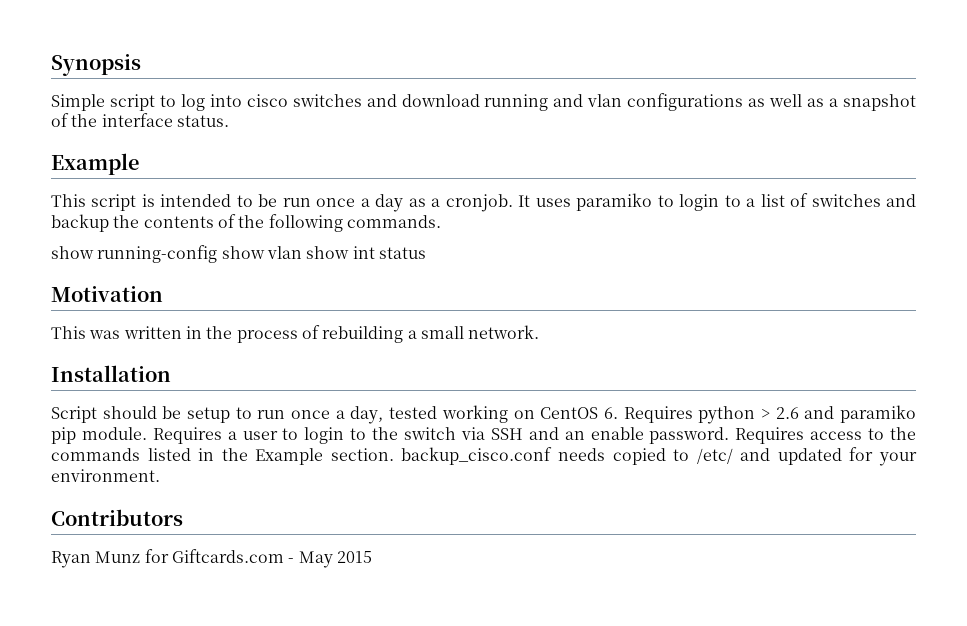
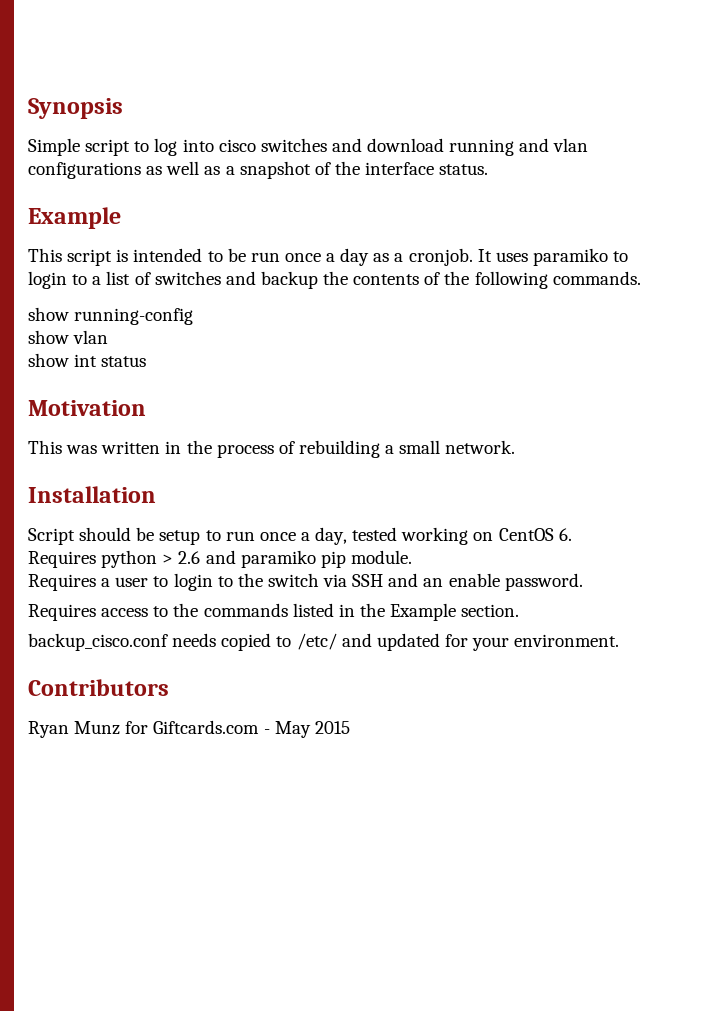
(218, 254) none -> (194, 316) //
(302, 252) none -> (109, 337) //
(618, 413) none -> (572, 534) //
(147, 433) none -> (412, 557) //
(730, 435) none -> (583, 582) //
(394, 454) none -> (520, 610) //

